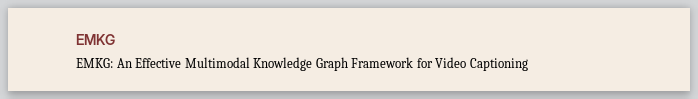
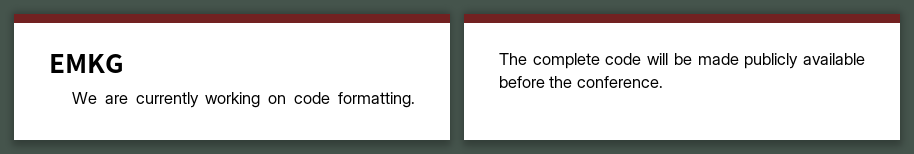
[76,57,528,71] EMKG: An Effective Multimodal Knowledge Graph Framework for Video Captioning -> [71,92,416,108] [499,53,865,69] [499,76,663,88] We are currently working on code formatting. The complete code will be made publicly available before the conference.

